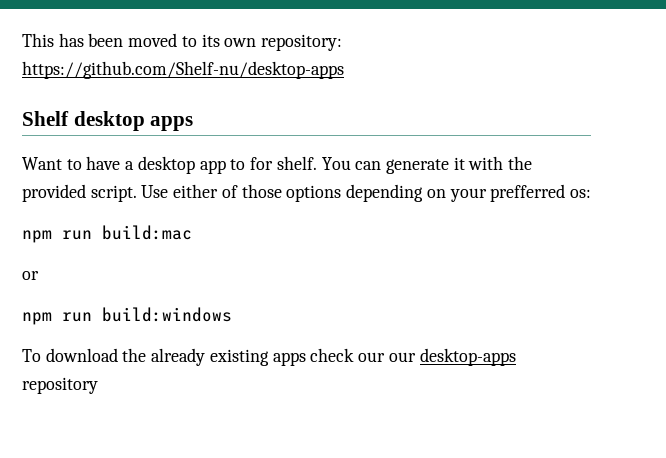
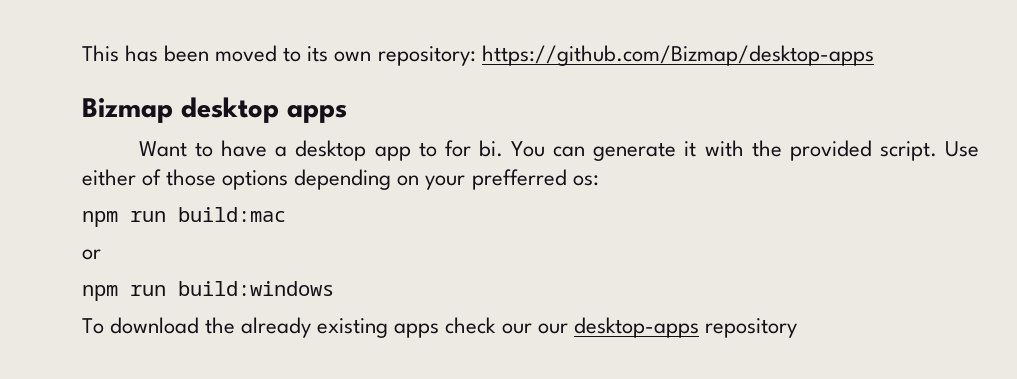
[22,61,344,79] [22,111,69,126] https://github.com/Shelf-nu/desktop-apps // Shelf -> [481,45,874,66] [82,98,173,123] https://github.com/Bizmap/desktop-apps // Bizmap
[276,156,317,170] shelf. -> [478,140,503,157] bi.

